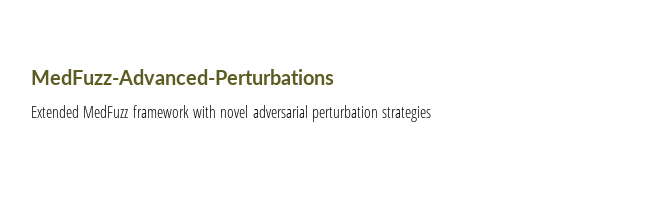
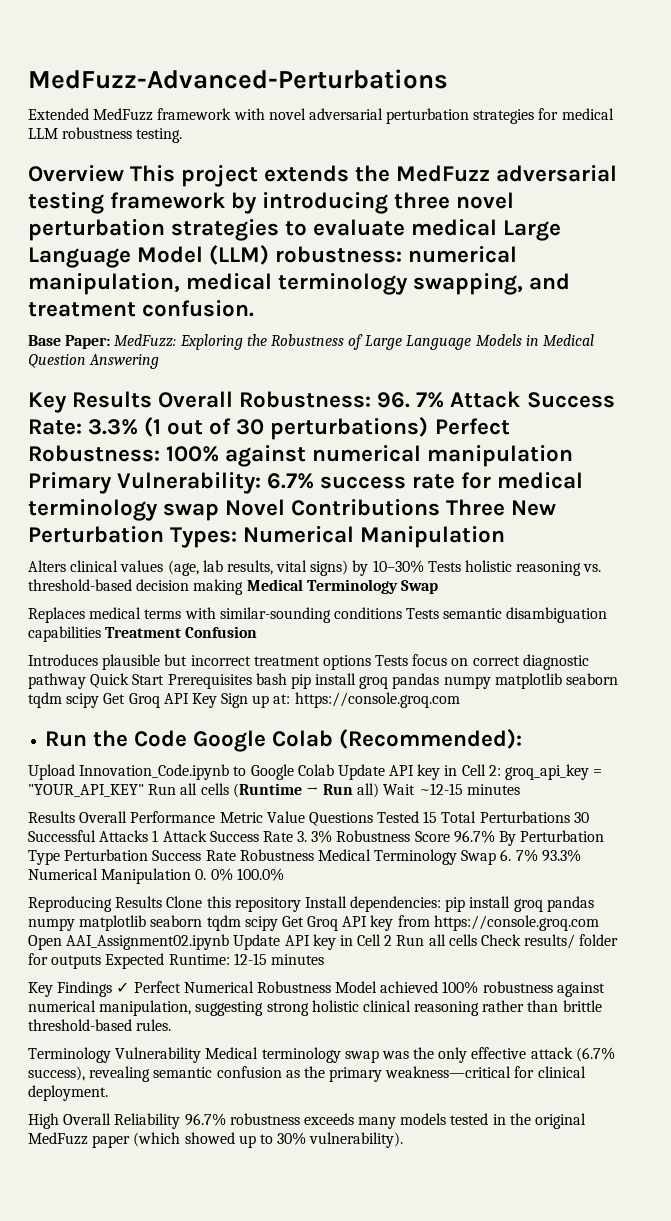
(432, 114) none -> [538,108,614,120] [28,127,183,143] [28,165,618,187] [28,192,515,214] [28,219,562,241] [28,245,518,268] [28,273,571,295] [28,300,255,317] [28,334,595,350] [28,354,160,369] [28,391,615,413] [28,417,510,440] [28,445,574,467] [28,472,584,494] [28,499,557,521] [28,526,506,548] [28,560,602,576] [28,579,438,595] [28,607,608,623] [28,626,258,642] [28,654,589,670] [28,673,619,689] [28,692,460,708] [45,729,523,752] [28,764,603,780] [28,783,520,798] [28,811,589,826] [28,830,605,846] [28,849,581,865] [28,868,284,884] [28,896,594,912] [28,915,599,931] [28,934,619,950] [28,953,324,969] [28,981,605,997] [28,1000,602,1016] [28,1019,172,1031] [28,1047,615,1063] [28,1066,586,1082] [28,1085,108,1101] [28,1113,587,1129] [28,1132,404,1148] for medical LLM robustness testing. // Overview This project extends the MedFuzz adversarial testing framework by introducing three novel perturbation strategies to evaluate medical Large Language Model (LLM) robustness: numerical manipulation, medical terminology swapping, and treatment confusion. // Base Paper: MedFuzz: Exploring the Robustness of Large Language Models in Medical Question Answering // Key Results Overall Robustness: 96. 7% Attack Success Rate: 3.3% (1 out of 30 perturbations) Perfect Robustness: 100% against numerical manipulation Primary Vulnerability: 6.7% success rate for medical terminology swap Novel Contributions Three New Perturbation Types: Numerical Manipulation // Alters clinical values (age, lab results, vital signs) by 10–30% Tests holistic reasoning vs. threshold-based decision making Medical Terminology Swap // Replaces medical terms with similar-sounding conditions Tests semantic disambiguation capabilities Treatment Confusion // Introduces plausible but incorrect treatment options Tests focus on correct diagnostic pathway Quick Start Prerequisites bash pip install groq pandas numpy matplotlib seaborn tqdm scipy Get Groq API Key Sign up at: https://console.groq.com // Run the Code Google Colab (Recommended): // Upload Innovation_Code.ipynb to Google Colab Update API key in Cell 2: groq_api_key = "YOUR_API_KEY" Run all cells (Runtime → Run all) Wait ~12-15 minutes // Results Overall Performance Metric Value Questions Tested 15 Total Perturbations 30 Successful Attacks 1 Attack Success Rate 3. 3% Robustness Score 96.7% By Perturbation Type Perturbation Success Rate Robustness Medical Terminology Swap 6. 7% 93.3% Numerical Manipulation 0. 0% 100.0% // Reproducing Results Clone this repository Install dependencies: pip install groq pandas numpy matplotlib seaborn tqdm scipy Get Groq API key from https://console.groq.com Open AAI_Assignment02.ipynb Update API key in Cell 2 Run all cells Check results/ folder for outputs Expected Runtime: 12-15 minutes // Key Findings ✓ Perfect Numerical Robustness Model achieved 100% robustness against numerical manipulation, suggesting strong holistic clinical reasoning rather than brittle threshold-based rules. // Terminology Vulnerability Medical terminology swap was the only effective attack (6.7% success), revealing semantic confusion as the primary weakness—critical for clinical deployment. // High Overall Reliability 96.7% robustness exceeds many models tested in the original MedFuzz paper (which showed up to 30% vulnerability).

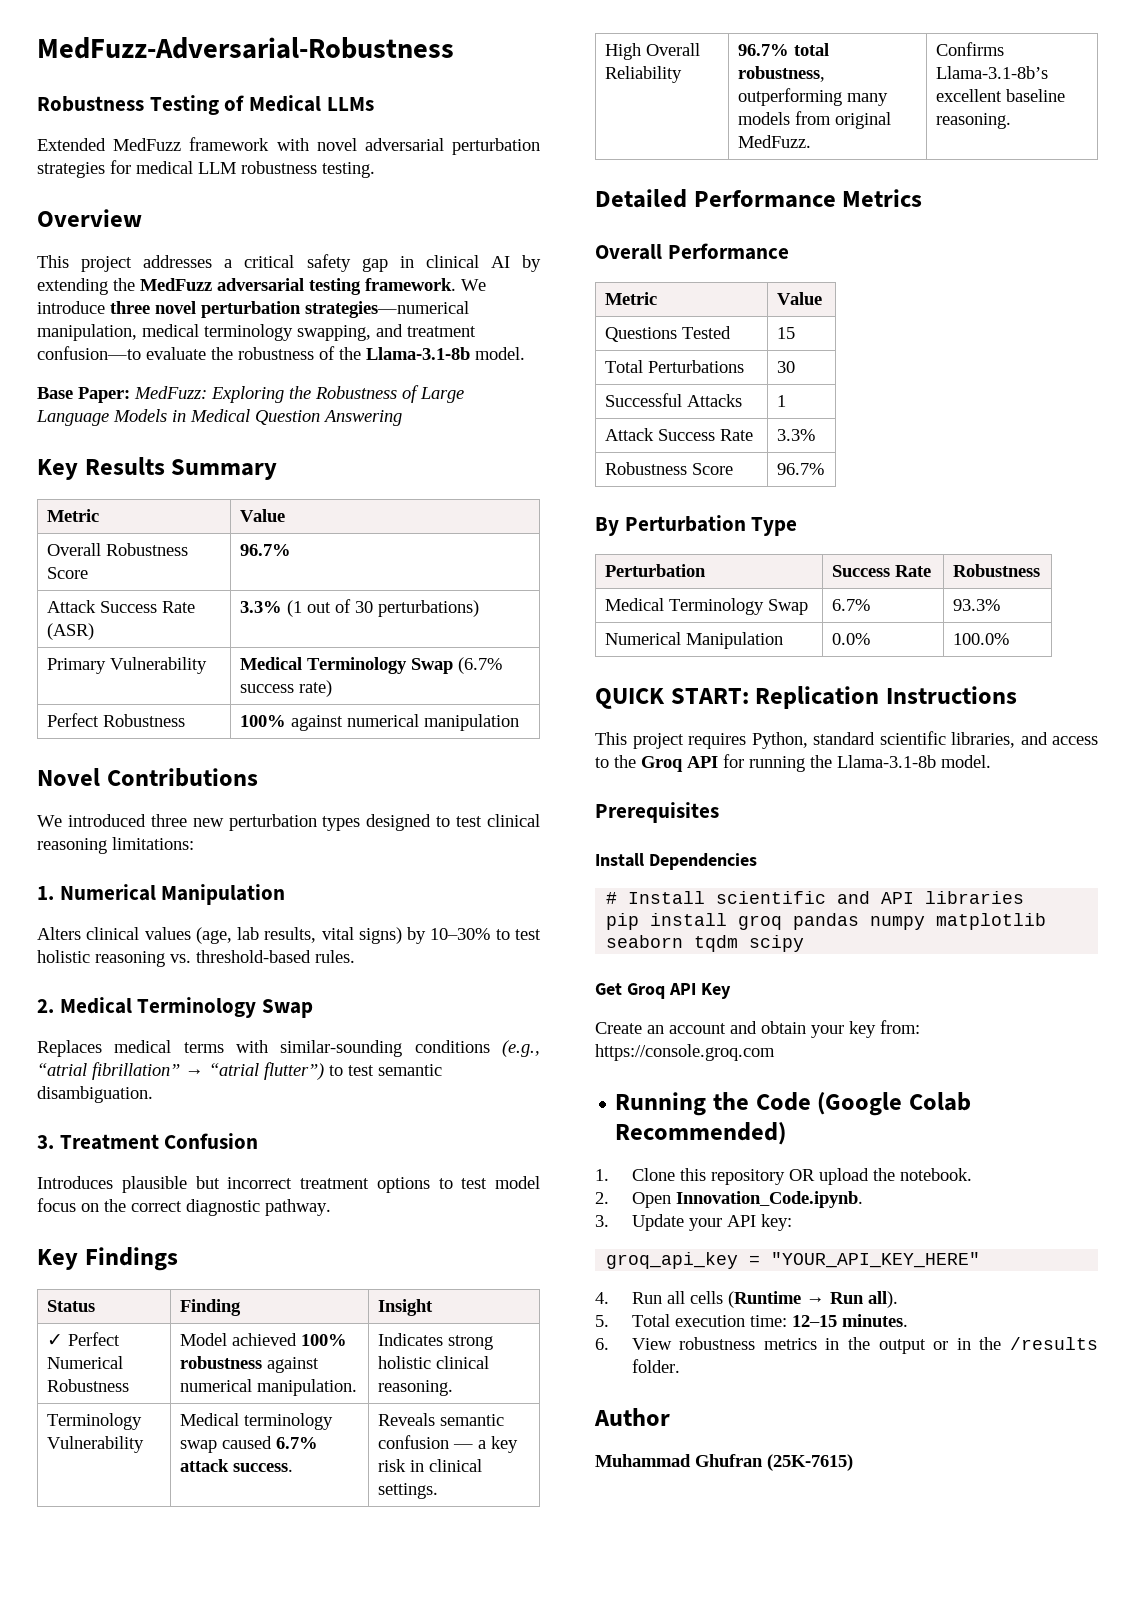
[28,69,448,89] MedFuzz-Advanced-Perturbations -> [37,37,454,59] [37,95,374,115] MedFuzz-Adversarial-Robustness // Robustness Testing of Medical LLMs
[130,165,618,187] [28,192,515,214] [28,219,562,241] [28,245,518,268] This project extends the MedFuzz adversarial testing framework by introducing three novel perturbation strategies to evaluate medical Large Language Model (LLM) robustness: numerical -> [37,254,542,272] [37,278,486,295] [37,301,469,318] // This project addresses a critical safety gap in clinical AI by extending the MedFuzz adversarial testing framework. We introduce three novel perturbation strategies—numerical
[142,300,255,317] confusion. -> [37,346,525,360] confusion—to evaluate the robustness of the Llama-3.1-8b model.
[158,391,615,408] [28,419,82,435] Overall Robustness: 96. 7% Attack Success Rate: -> [171,459,278,480] [47,509,100,522] [240,509,286,522] [47,543,189,556] [47,567,89,579] [240,544,292,556] [47,600,196,613] [47,623,95,640] Summary // Metric | Value // Overall Robustness Score | 96.7% // Attack Success Rate (ASR) |
[434,418,510,435] [28,445,574,467] [28,472,584,494] [28,499,557,521] [28,526,238,548] Perfect Robustness: 100% against numerical manipulation Primary Vulnerability: 6.7% success rate for medical terminology swap Novel Contributions Three New Perturbation Types: -> [47,657,208,674] [240,657,503,674] [240,680,333,697] [47,713,186,727] [240,714,520,731] [37,768,258,787] [37,814,541,831] [37,837,194,854] [37,886,54,900] // Primary Vulnerability | Medical Terminology Swap (6.7% success rate) // Perfect Robustness | 100% against numerical manipulation // Novel Contributions // We introduced three new perturbation types designed to test clinical reasoning limitations: // 1.
[427,561,461,572] Tests -> [495,929,541,940] to test
[136,579,244,595] decision making -> [315,950,355,963] [37,999,54,1013] rules. // 2.
[406,607,608,623] [28,626,101,642] Tests semantic disambiguation capabilities -> [502,1040,540,1057] [37,1062,442,1080] [37,1086,153,1103] [37,1135,54,1149] (e.g., “atrial fibrillation” → “atrial flutter”) to test semantic disambiguation. // 3.
[375,655,409,666] Tests -> [438,1176,540,1189] to test model
(469, 662) none -> [104,1199,126,1212] the
[28,673,619,689] [28,692,100,708] pathway Quick Start Prerequisites bash pip install groq pandas numpy matplotlib seaborn tqdm scipy -> [265,1199,331,1216] [37,1247,178,1271] [47,1300,96,1312] [180,1299,242,1316] [378,1299,434,1316] [47,1332,121,1346] [47,1356,124,1369] [47,1379,130,1392] [180,1333,348,1346] [180,1356,320,1373] [180,1379,358,1396] [378,1333,494,1350] [378,1356,490,1369] [378,1380,454,1396] [47,1413,143,1430] [47,1436,145,1453] [180,1413,334,1430] [180,1436,319,1453] [180,1459,294,1472] [378,1413,505,1426] [378,1435,519,1453] [378,1459,483,1472] [378,1483,439,1499] [605,43,701,60] [605,66,683,83] [738,43,830,56] [738,66,826,82] [738,88,889,106] [738,111,892,129] [738,135,812,148] [936,42,1005,56] [936,66,1049,79] [936,89,1066,102] [936,113,1012,129] [595,189,923,208] [595,243,789,260] [605,292,658,305] [777,292,823,305] [605,326,732,342] [777,327,796,339] [605,360,745,373] [777,361,796,373] [605,393,743,407] [777,395,787,407] [605,428,754,441] [777,429,816,441] [605,462,734,475] [777,463,825,475] [595,515,798,536] [605,564,707,577] [832,565,932,577] [953,564,1041,577] [605,598,809,615] [832,599,871,611] [953,599,1001,611] [605,632,784,649] [832,633,871,645] [953,633,1010,645] [595,686,1017,709] [595,731,1098,749] [595,754,991,772] [595,802,719,823] [595,853,757,870] [606,891,1025,904] [606,913,1047,930] [606,935,805,952] pathway. // Key Findings // Status | Finding | Insight // ✓ Perfect Numerical Robustness | Model achieved 100% robustness against numerical manipulation. | Indicates strong holistic clinical reasoning. // Terminology Vulnerability | Medical terminology swap caused 6.7% attack success. | Reveals semantic confusion — a key risk in clinical settings. // High Overall Reliability | 96.7% total robustness, outperforming many models from original MedFuzz. | Confirms Llama-3.1-8b’s excellent baseline reasoning. // Detailed Performance Metrics // Overall Performance // Metric | Value // Questions Tested | 15 // Total Perturbations | 30 // Successful Attacks | 1 // Attack Success Rate | 3.3% // Robustness Score | 96.7% // By Perturbation Type // Perturbation | Success Rate | Robustness // Medical Terminology Swap | 6.7% | 93.3% // Numerical Manipulation | 0.0% | 100.0% // QUICK START: Replication Instructions // This project requires Python, standard scientific libraries, and access to the Groq API for running the Llama-3.1-8b model. // Prerequisites // Install Dependencies // # Install scientific and API libraries // pip install groq pandas numpy matplotlib seaborn tqdm scipy //
[221,693,291,708] Sign up at: -> [595,1020,920,1038] // Create an account and obtain your key from:
[45,731,88,747] Run -> [615,1092,707,1116] Running
[193,729,523,752] [28,764,603,780] [28,784,144,797] Google Colab (Recommended): // Upload Innovation_Code.ipynb to Google Colab Update API key in Cell 2: groq_api_key = "YOUR_API_KEY" -> [817,1092,971,1116] [615,1122,787,1145] [595,1168,972,1185] [595,1191,863,1208] [595,1214,792,1231] [606,1252,981,1269] [595,1292,609,1304] (Google Colab Recommended) // 1. Clone this repository OR upload the notebook. // 2. Open Innovation_Code.ipynb. // 3. Update your API key: // groq_api_key = "YOUR_API_KEY_HERE" // 4.
[357,783,520,798] [28,811,589,826] [28,830,605,846] [28,849,581,865] [28,868,284,884] [28,896,594,912] [28,915,599,931] [28,934,619,950] [28,953,324,969] [28,981,605,997] [28,1000,602,1016] [28,1019,172,1031] [28,1047,615,1063] [28,1066,586,1082] [28,1085,108,1101] [28,1113,587,1129] [28,1132,404,1148] all) Wait ~12-15 minutes // Results Overall Performance Metric Value Questions Tested 15 Total Perturbations 30 Successful Attacks 1 Attack Success Rate 3. 3% Robustness Score 96.7% By Perturbation Type Perturbation Success Rate Robustness Medical Terminology Swap 6. 7% 93.3% Numerical Manipulation 0. 0% 100.0% // Reproducing Results Clone this repository Install dependencies: pip install groq pandas numpy matplotlib seaborn tqdm scipy Get Groq API key from https://console.groq.com Open AAI_Assignment02.ipynb Update API key in Cell 2 Run all cells Check results/ folder for outputs Expected Runtime: 12-15 minutes // Key Findings ✓ Perfect Numerical Robustness Model achieved 100% robustness against numerical manipulation, suggesting strong holistic clinical reasoning rather than brittle threshold-based rules. // Terminology Vulnerability Medical terminology swap was the only effective attack (6.7% success), revealing semantic confusion as the primary weakness—critical for clinical deployment. // High Overall Reliability 96.7% robustness exceeds many models tested in the original MedFuzz paper (which showed up to 30% vulnerability). -> [867,1291,898,1308] [595,1314,908,1327] [595,1337,1098,1354] [631,1359,680,1373] [594,1408,670,1426] [595,1454,853,1471] all). // 5. Total execution time: 12–15 minutes. // 6. View robustness metrics in the output or in the /results folder. // Author // Muhammad Ghufran (25K-7615)

